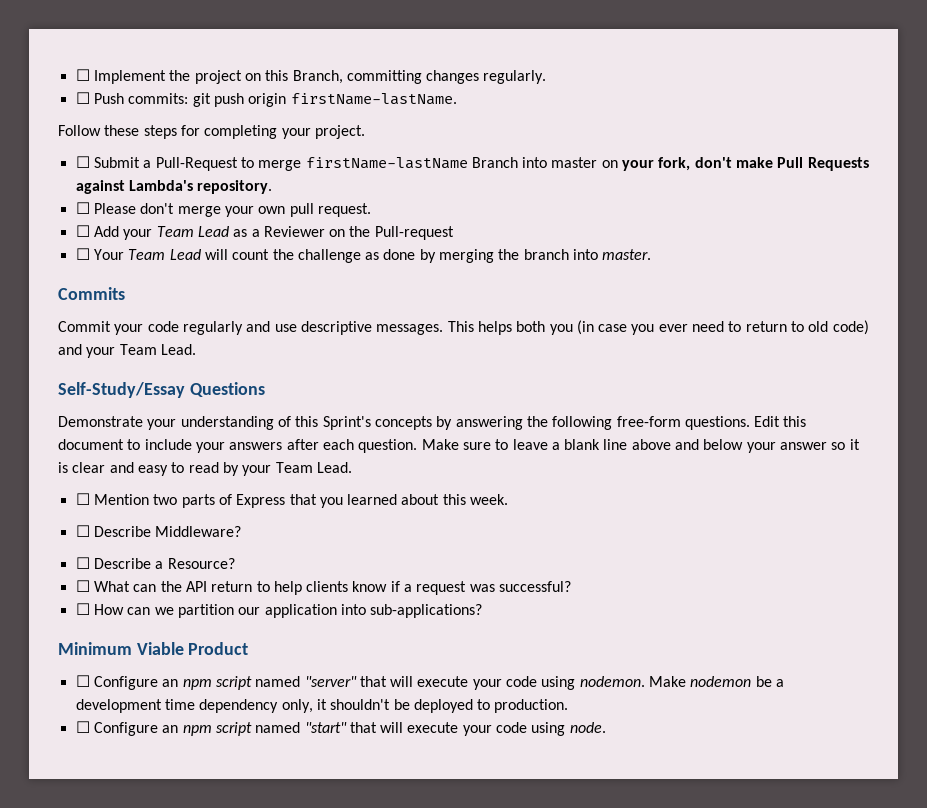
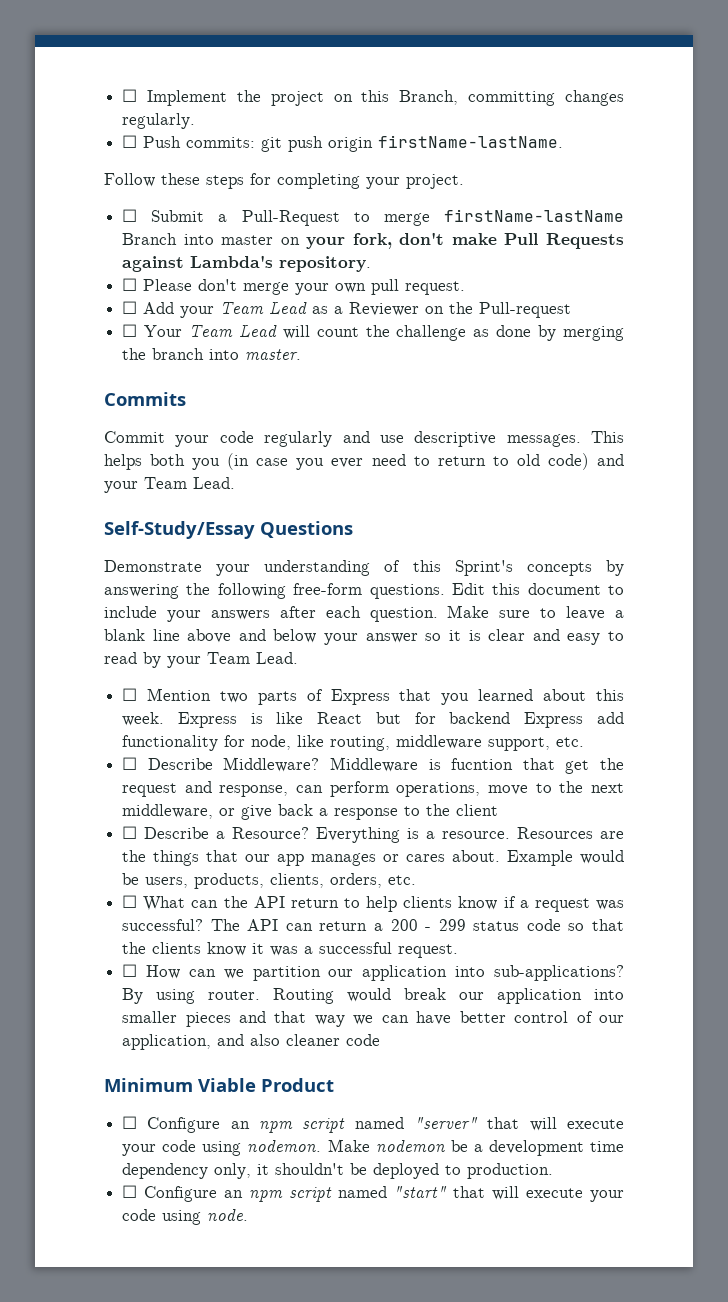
[75,525,242,537] [75,557,235,569] // ☐ Describe Middleware? // ☐ Describe a Resource? -> [177,712,624,728] [122,735,585,751] [122,757,624,774] [122,781,624,797] [122,804,499,820] [122,826,625,843] [122,850,625,866] [122,873,417,889] Express is like React but for backend Express add functionality for node, like routing, middleware support, etc. // ☐ Describe Middleware? Middleware is fucntion that get the request and response, can perform operations, move to the next middleware, or give back a response to the client // ☐ Describe a Resource? Everything is a resource. Resources are the things that our app manages or cares about. Example would be users, products, clients, orders, etc.
(572, 586) none -> [210,919,624,931] [122,942,459,958] The API can return a 200 - 299 status code so that the clients know it was a successful request.
(483, 611) none -> [122,988,624,1004] [122,1011,624,1027] [122,1034,381,1050] By using router. Routing would break our application into smaller pieces and that way we can have better control of our application, and also cleaner code

